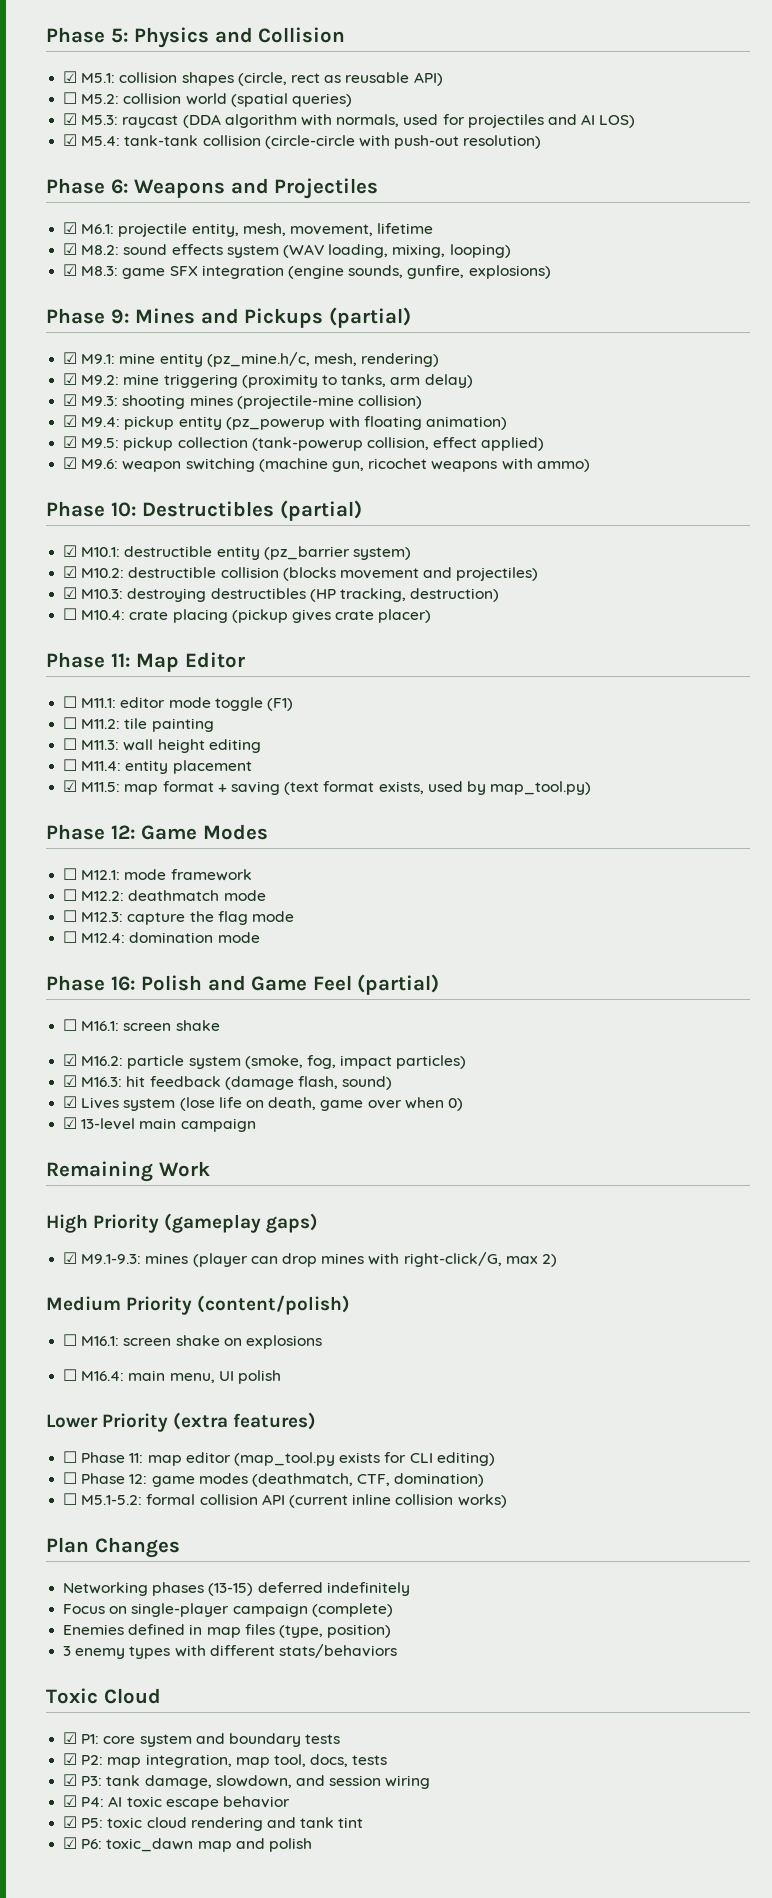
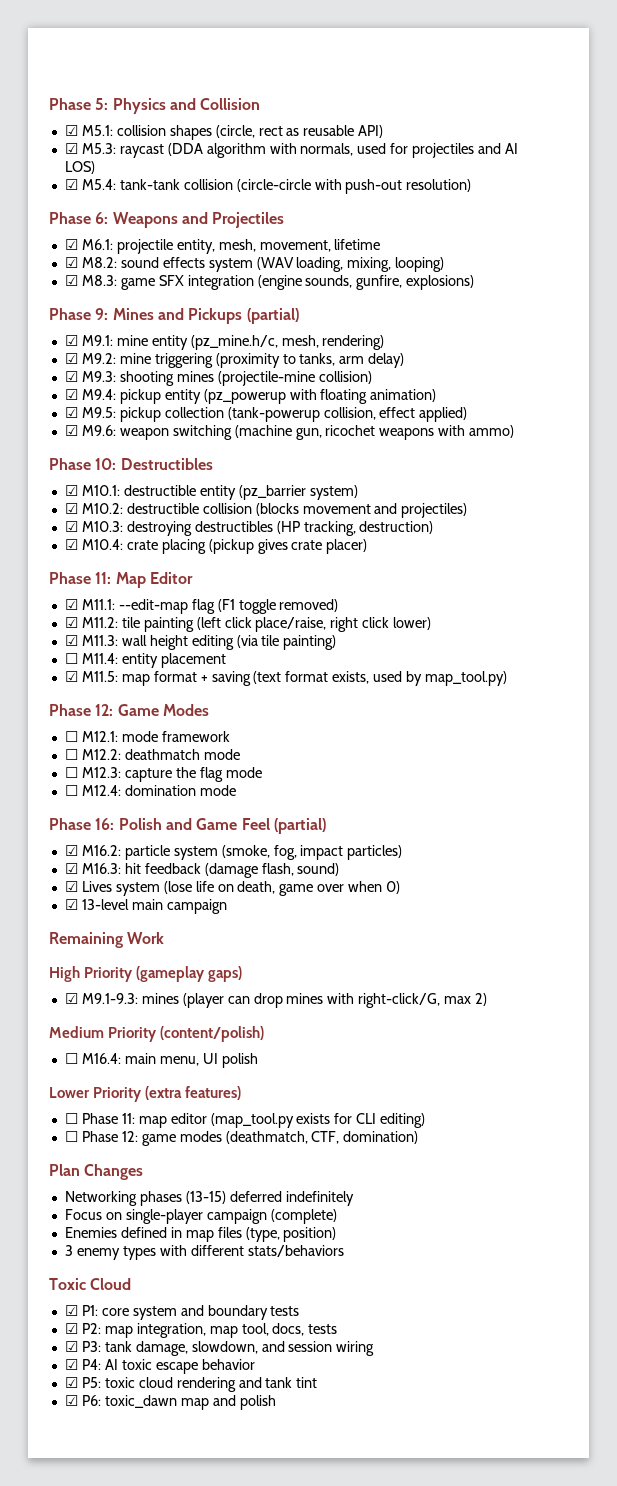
[63,92,352,107] // ☐ M5.2: collision world (spatial queries) -> (384, 131) none
[279,500,362,521] (partial) -> (213, 464) none
[63,608,78,620] ☐ -> [64,539,78,550] ☑
[63,696,293,711] [63,717,214,732] [63,738,78,750] ☐ M11.1: editor mode toggle (F1) // ☐ M11.2: tile painting // ☐ -> [64,599,339,614] [64,617,432,632] [64,635,78,646] ☑ M11.1: --edit-map flag (F1 toggle removed) // ☑ M11.2: tile painting (left click place/raise, right click lower) // ☑
(261, 746) none -> [236,635,337,650] (via tile painting)
[63,1019,220,1031] // ☐ M16.1: screen shake -> (326, 826) none
[63,1334,322,1349] // ☐ M16.1: screen shake on explosions -> (265, 1034) none
[63,1493,507,1508] // ☐ M5.1-5.2: formal collision API (current inline collision works) -> (419, 1137) none

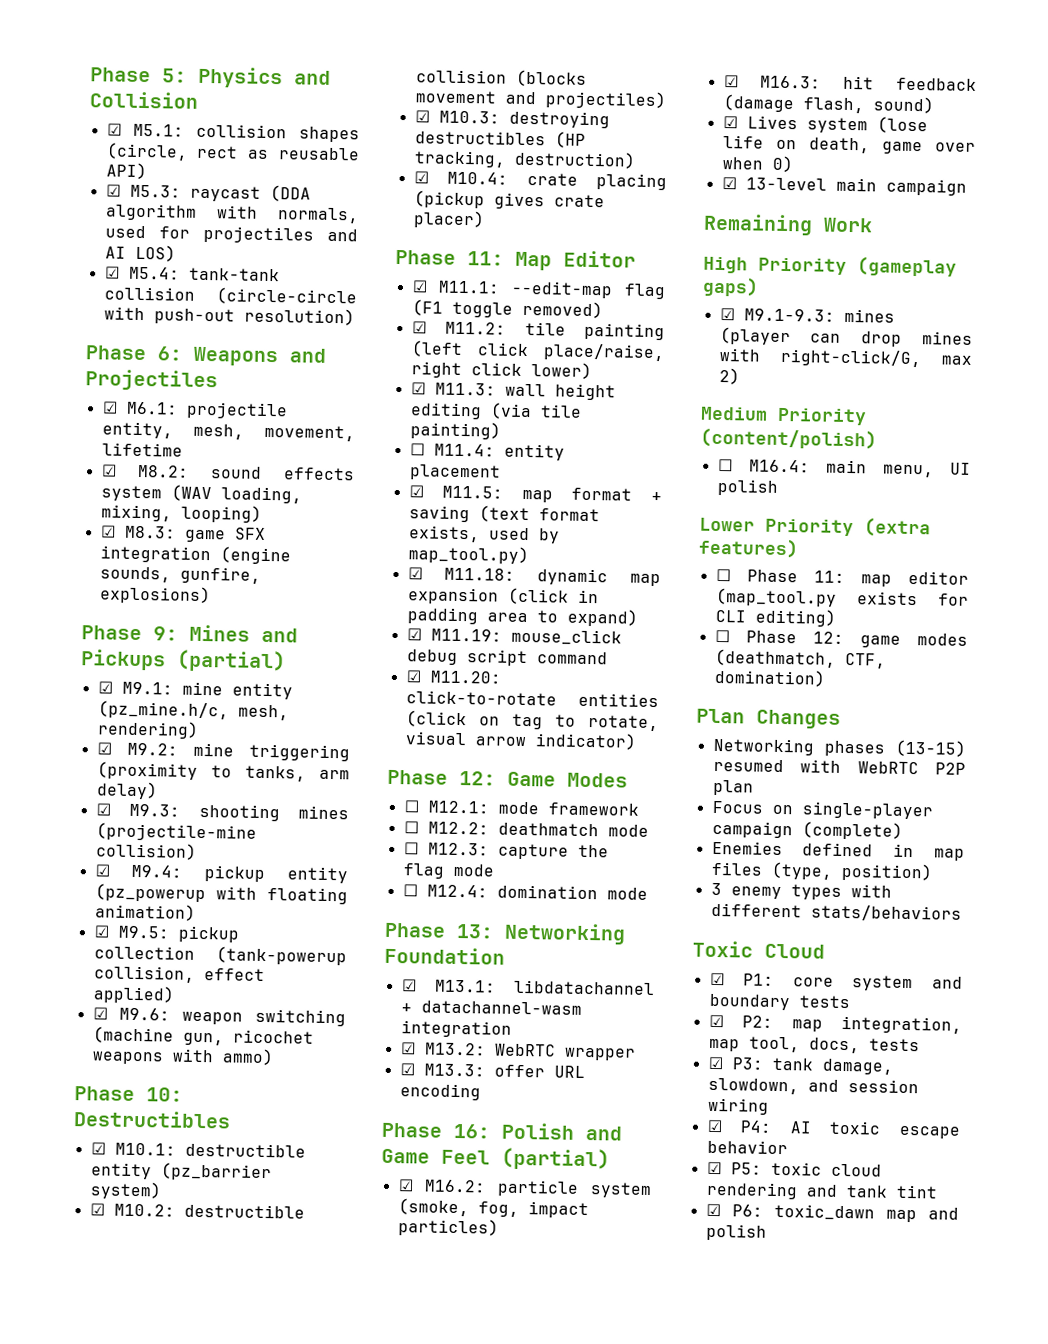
(508, 678) none -> [407,567,661,587] [407,587,599,605] [406,607,638,627] [406,628,622,646] [406,649,608,667] [405,670,502,684] [405,690,659,708] [405,710,659,732] [404,731,637,750] // ☑ M11.18: dynamic map expansion (click in padding area to expand) // ☑ M11.19: mouse_click debug script command // ☑ M11.20: click-to-rotate entities (click on tag to rotate, visual arrow indicator)
(236, 790) none -> [384,922,626,945] [384,946,505,965] [401,979,655,996] [400,1000,582,1015] [400,1020,512,1038] [400,1042,636,1061] [399,1063,585,1078] [399,1083,481,1101] // Phase 13: Networking Foundation // ☑ M13.1: libdatachannel + datachannel-wasm integration // ☑ M13.2: WebRTC wrapper // ☑ M13.3: offer URL encoding
[229,1191,354,1206] deferred indefinitely -> [712,758,966,775] [712,779,754,796] resumed with WebRTC P2P plan

